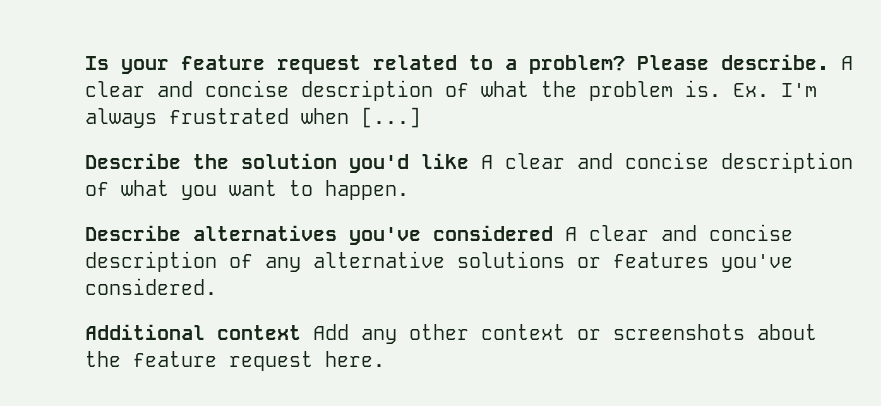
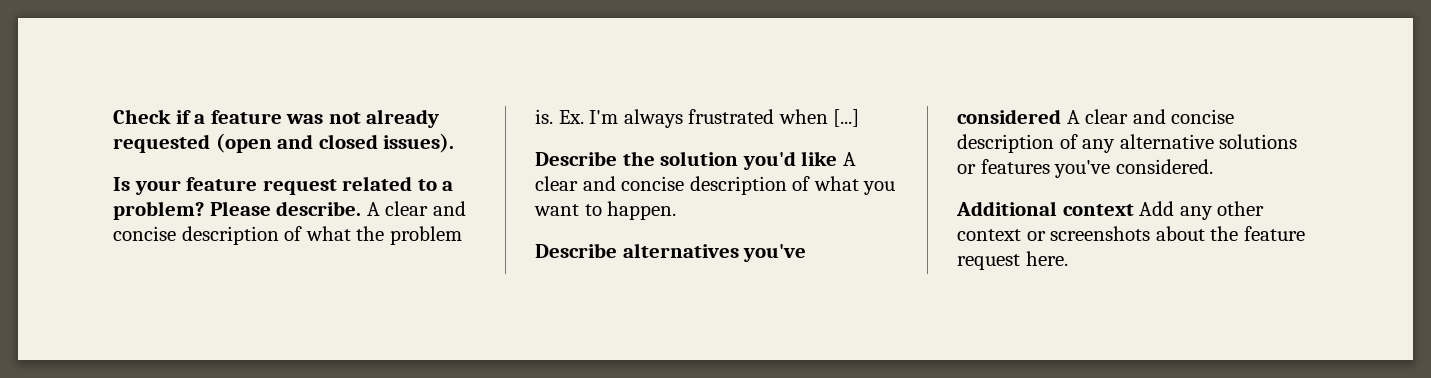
(85, 63) none -> [113,109,440,128] [113,133,455,153] Check if a feature was not already requested (open and closed issues). //

